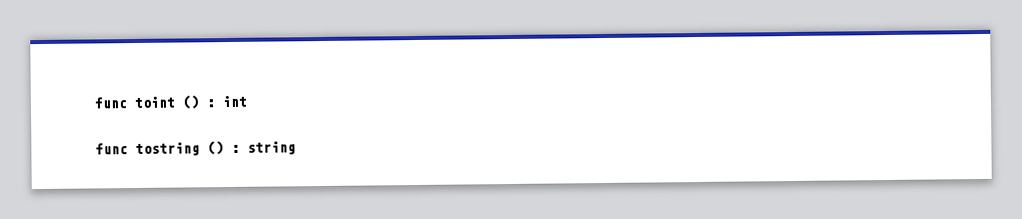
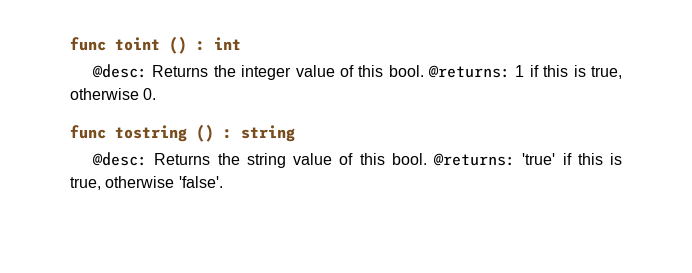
(247, 101) none -> [91,64,622,80] [70,88,157,100] // @desc: Returns the integer value of this bool. @returns: 1 if this is true, otherwise 0.
(296, 148) none -> [91,152,622,168] [70,176,223,190] // @desc: Returns the string value of this bool. @returns: 'true' if this is true, otherwise 'false'.

